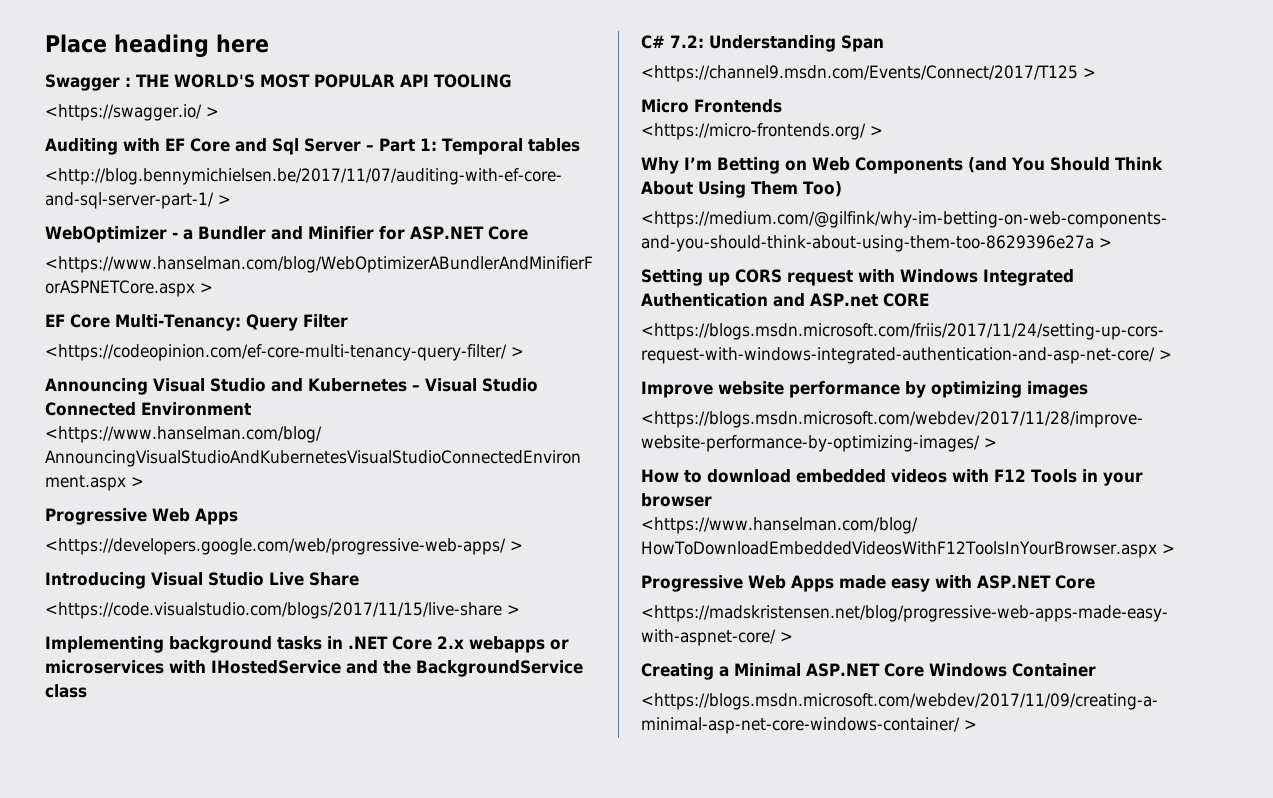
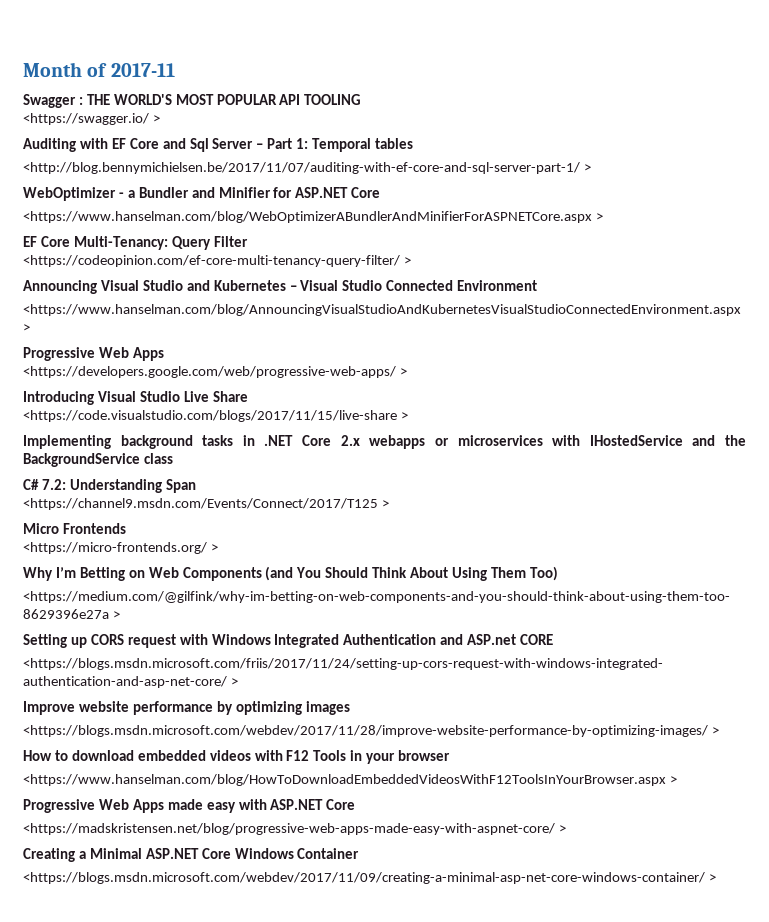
[45,34,269,57] Place heading here -> [23,62,175,77] Month of 2017-11

